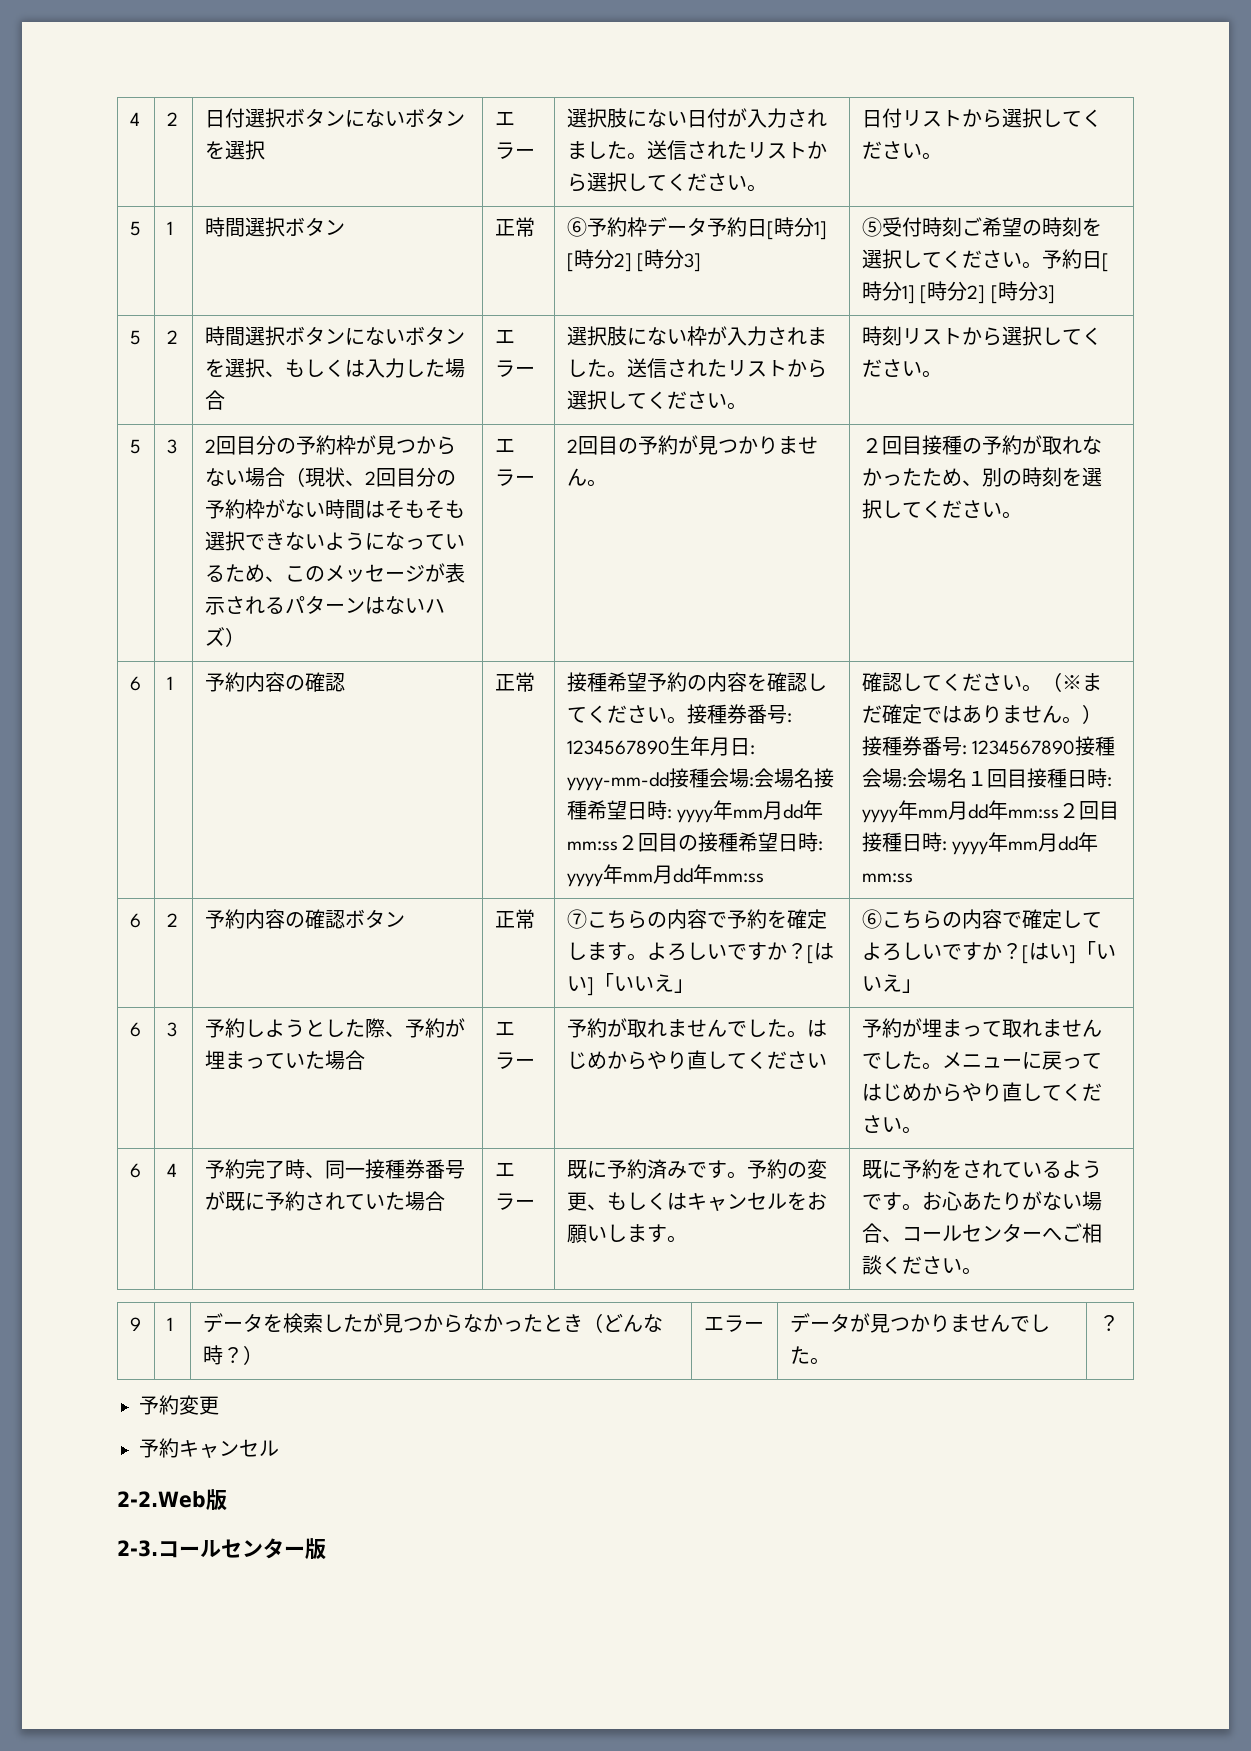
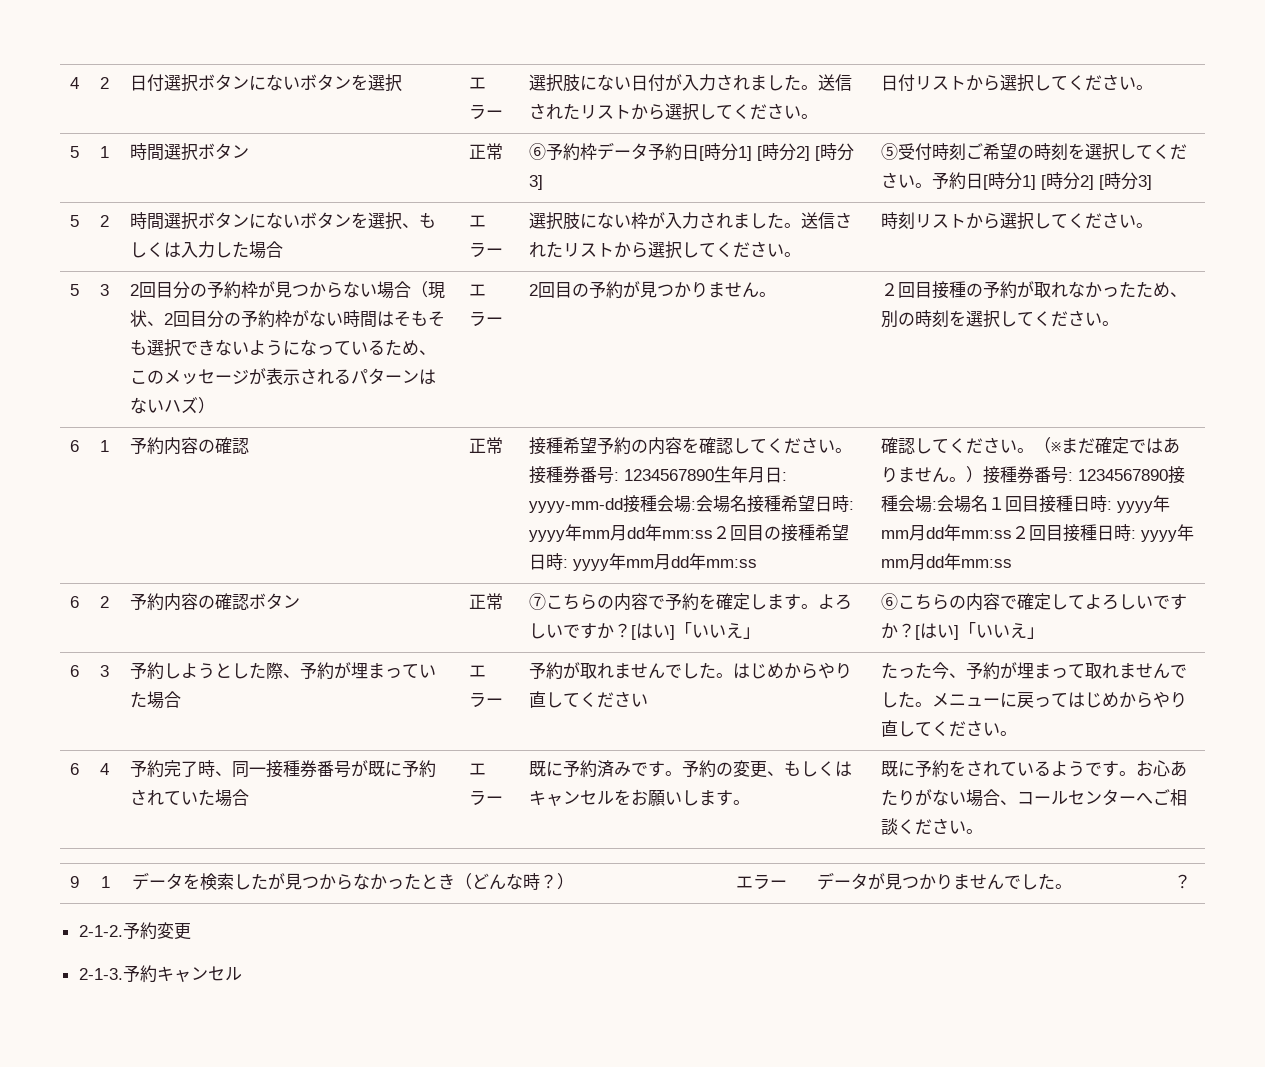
(827, 1060) none -> [881,662,967,679] たった今、
(1119, 1323) none -> [78,925,123,937] 2-1-2.
(219, 1405) none -> [78,968,123,980] 2-1-3.
[117,1489,227,1511] [117,1538,326,1560] // 2-2.Web版 // 2-3.コールセンター版 -> (242, 974) none

